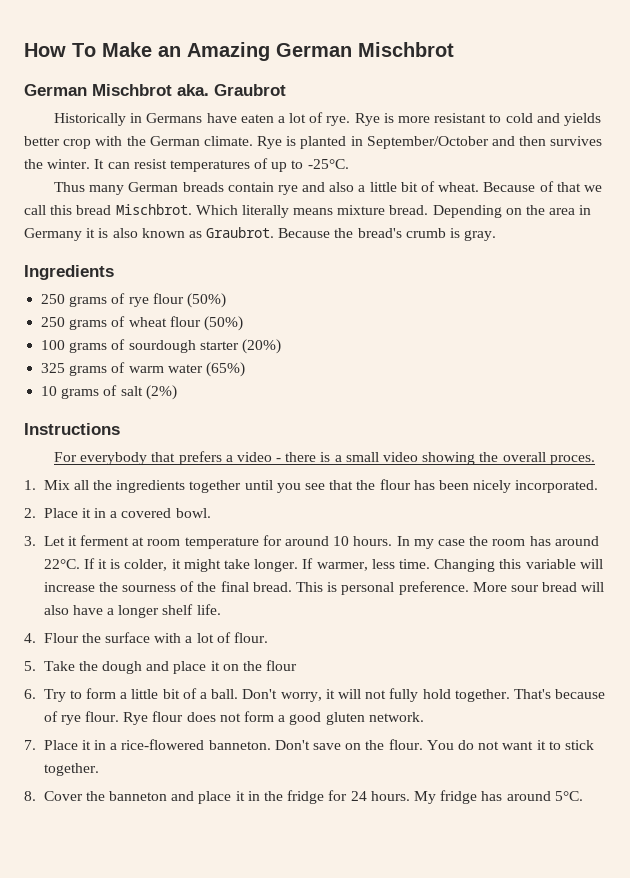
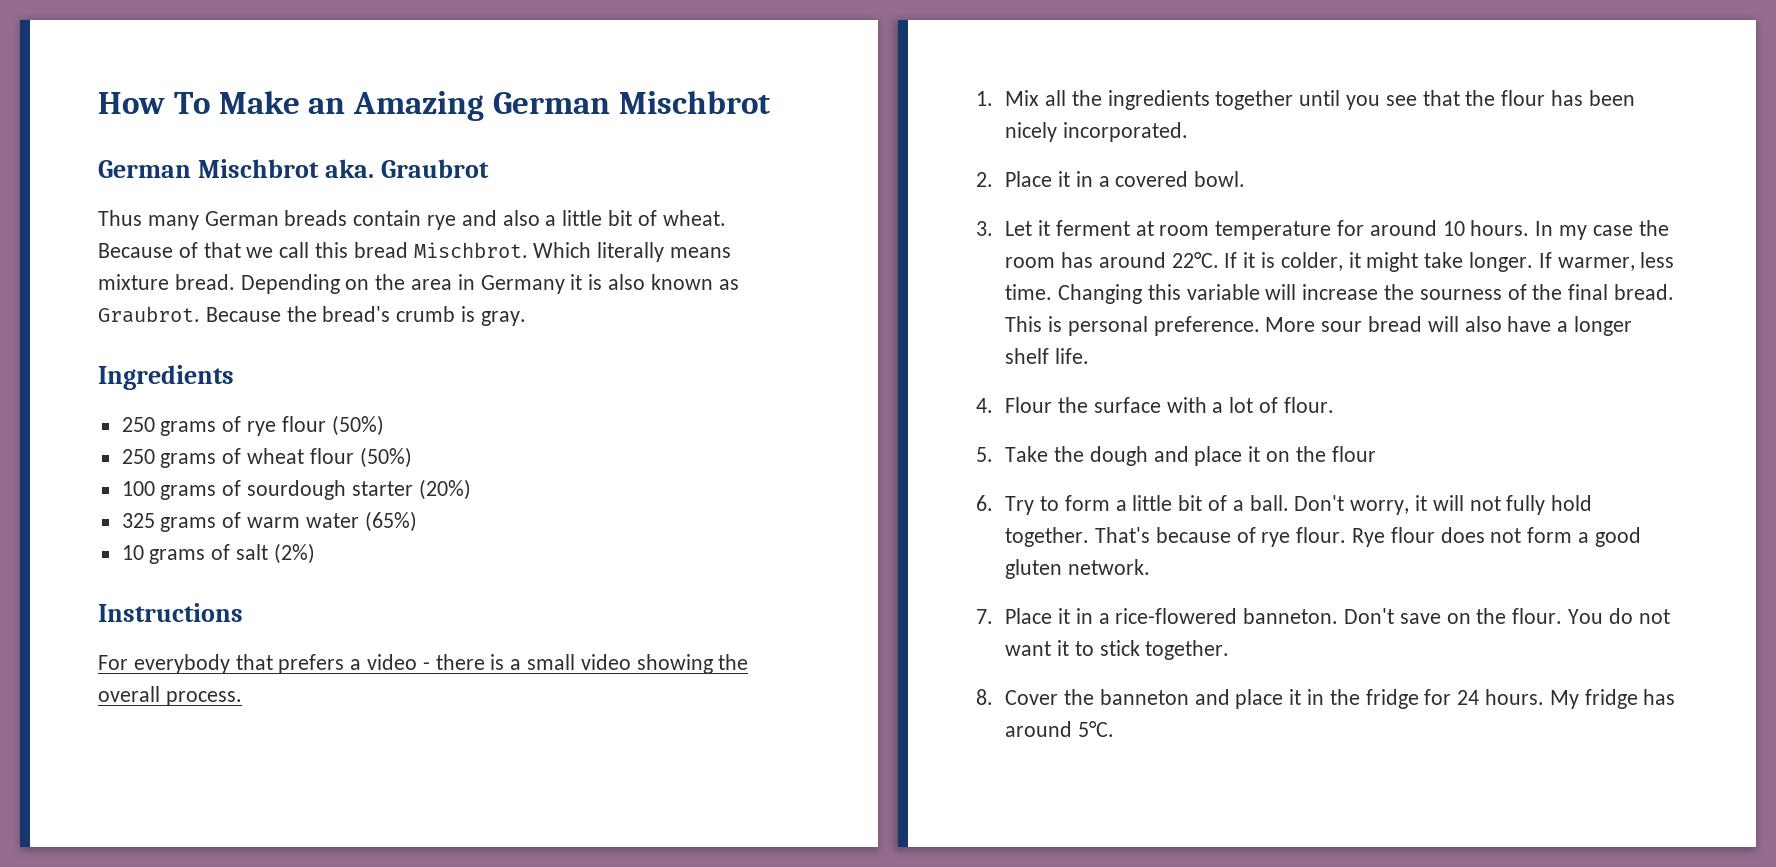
[53,112,601,126] [24,136,603,149] [24,158,349,172] // Historically in Germans have eaten a lot of rye. Rye is more resistant to cold and yields better crop with the German climate. Rye is planted in September/October and then survives the winter. It can resist temperatures of up to -25°C. -> (490, 168) none
[549,455,595,465] proces. -> [165,691,242,706] process.

